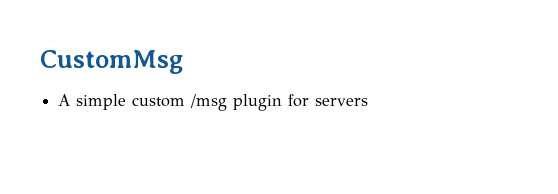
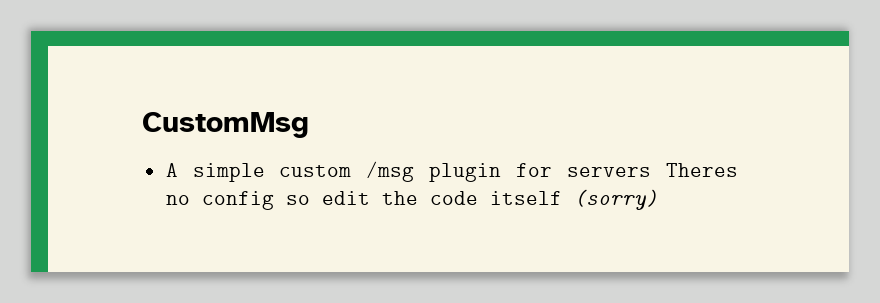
(369, 102) none -> [666,163,738,177] [165,189,658,210] Theres no config so edit the code itself (sorry)

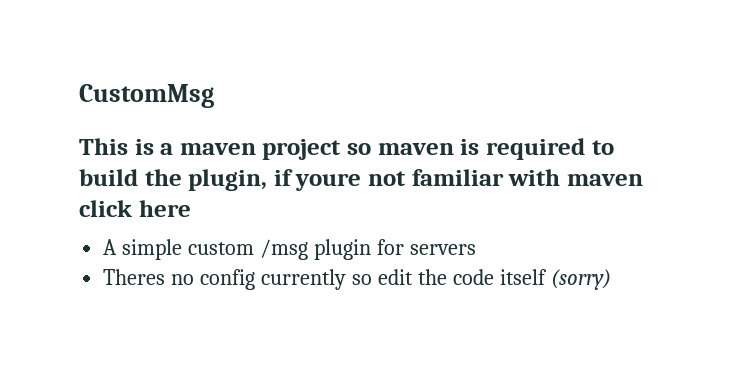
(309, 125) none -> [79,138,614,160] [79,169,643,191] [79,200,191,217] // This is a maven project so maven is required to build the plugin, if youre not familiar with maven click here
(652, 172) none -> (476, 249) //
(274, 200) none -> [261,269,347,290] currently

